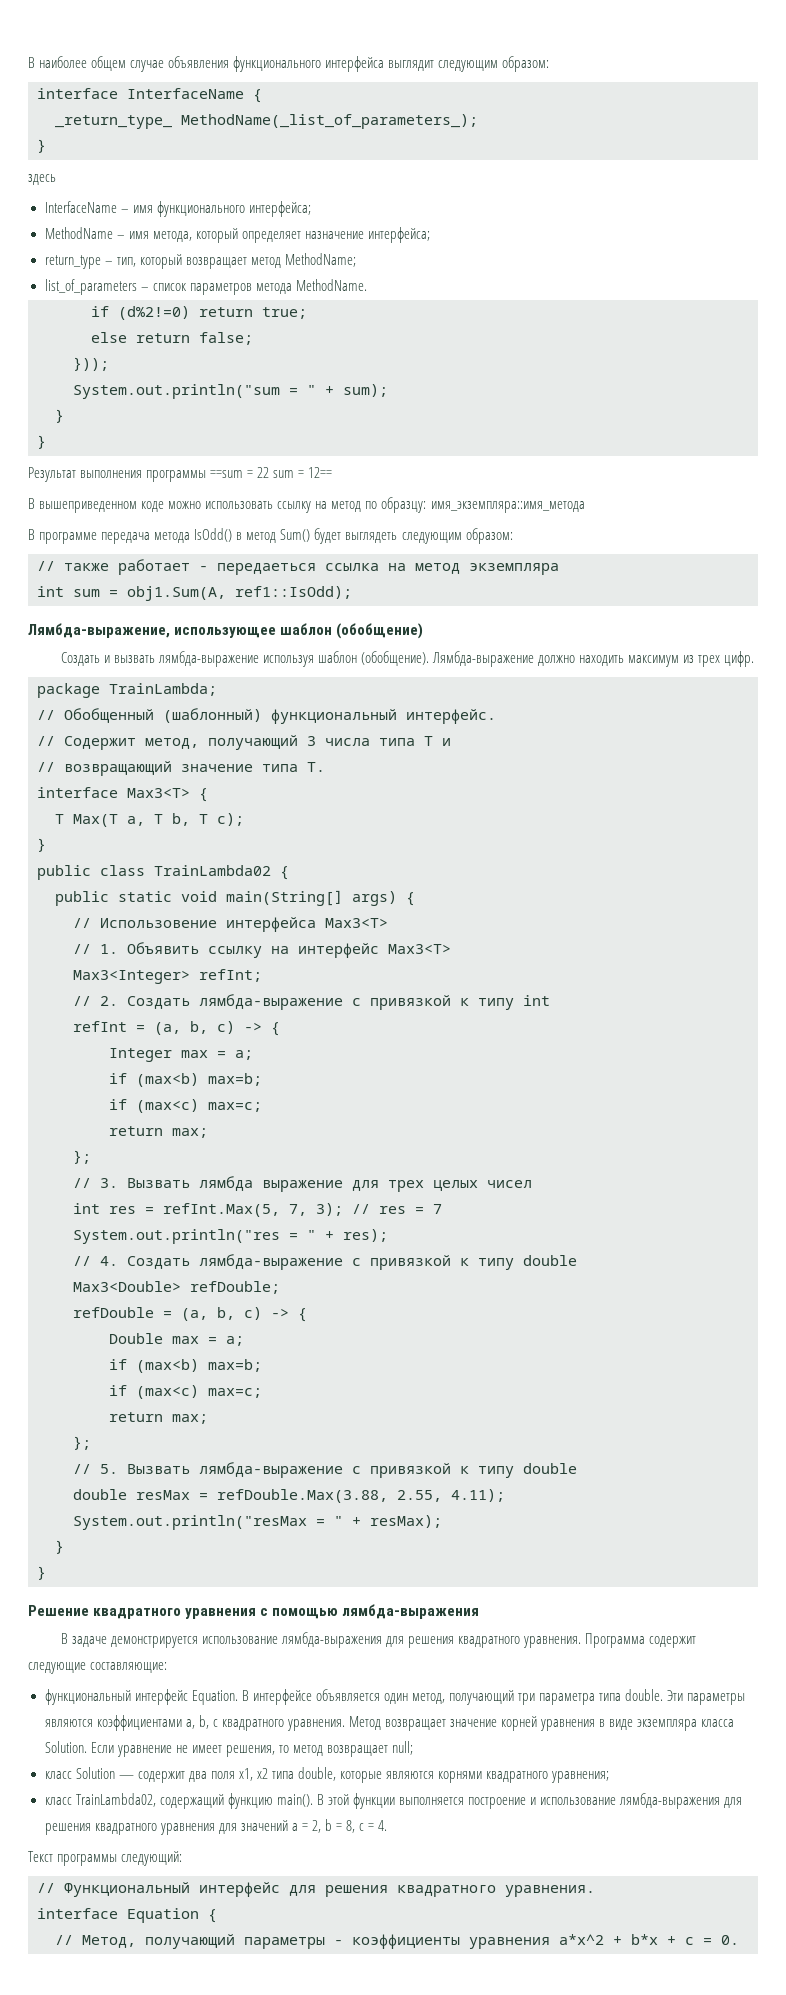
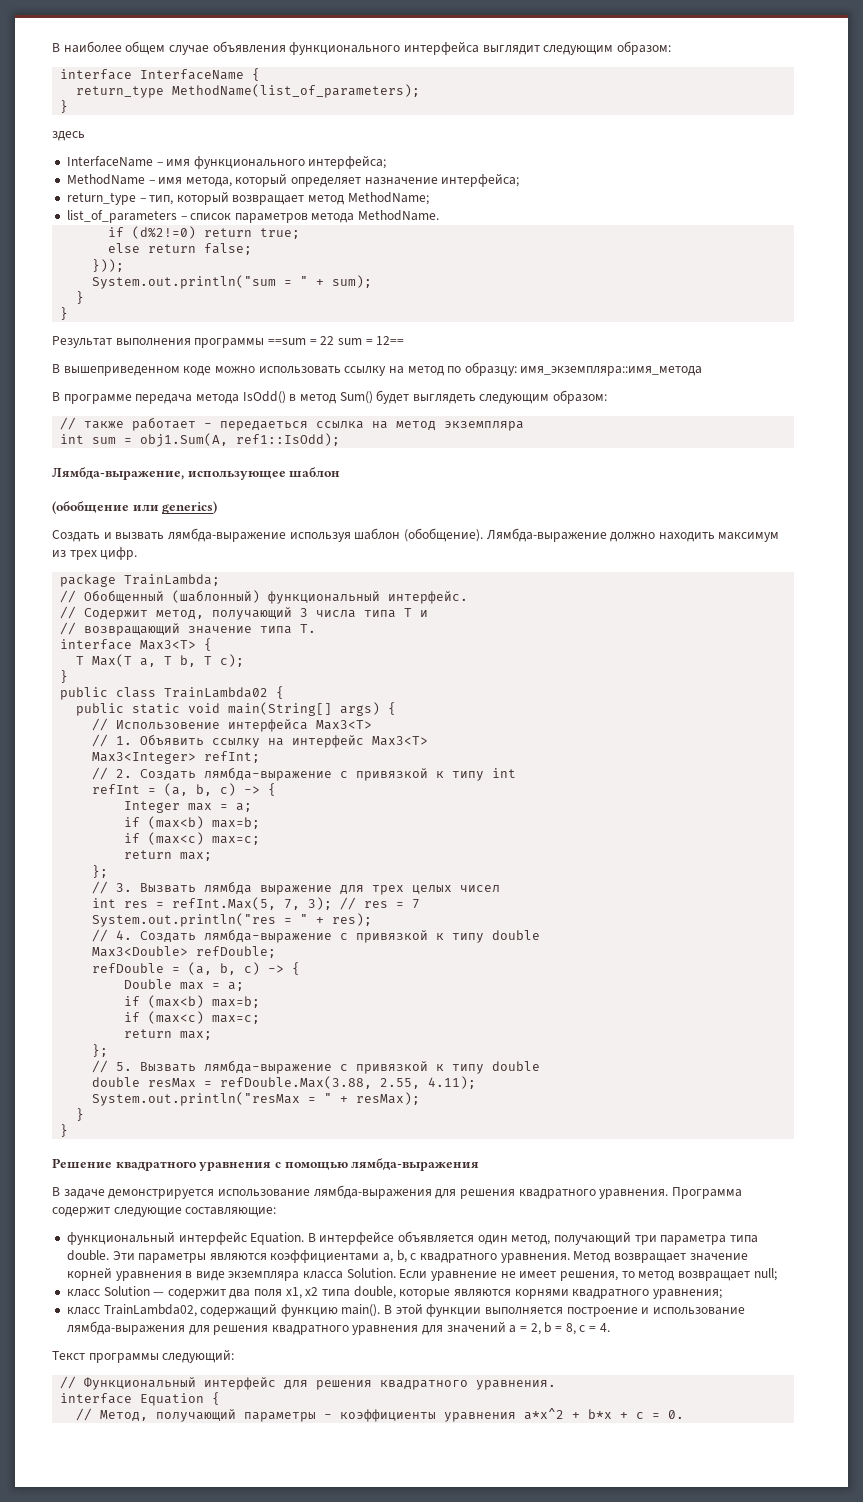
[55,114,478,129] _return_type_ MethodName(_list_of_parameters_); -> [76,84,421,98] return_type MethodName(list_of_parameters);
[336,623,424,639] (обобщение) -> [52,501,218,514] // (обобщение или generics)

